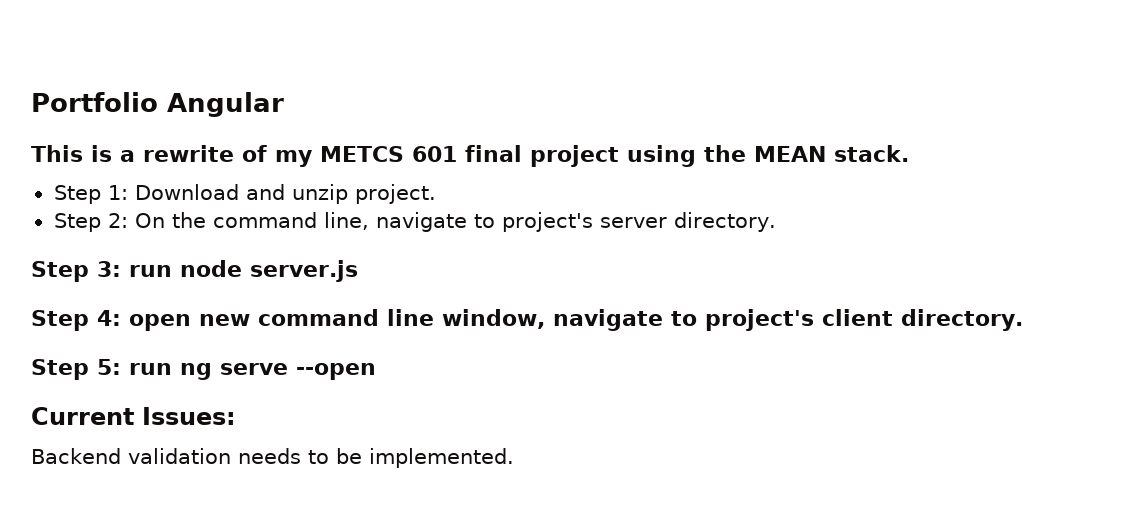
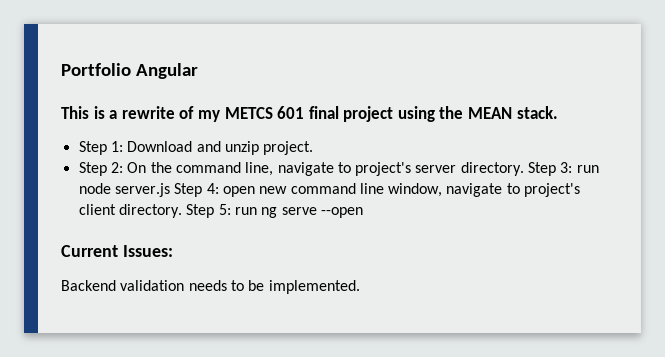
(776, 222) // -> (524, 169) none
(358, 271) // -> (170, 190) none
(1023, 320) // -> (182, 211) none

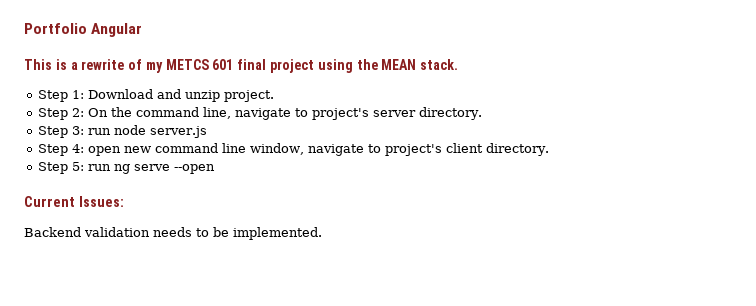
(524, 169) none -> (483, 113) //
(170, 190) none -> (208, 132) //
(182, 211) none -> (550, 149) //

